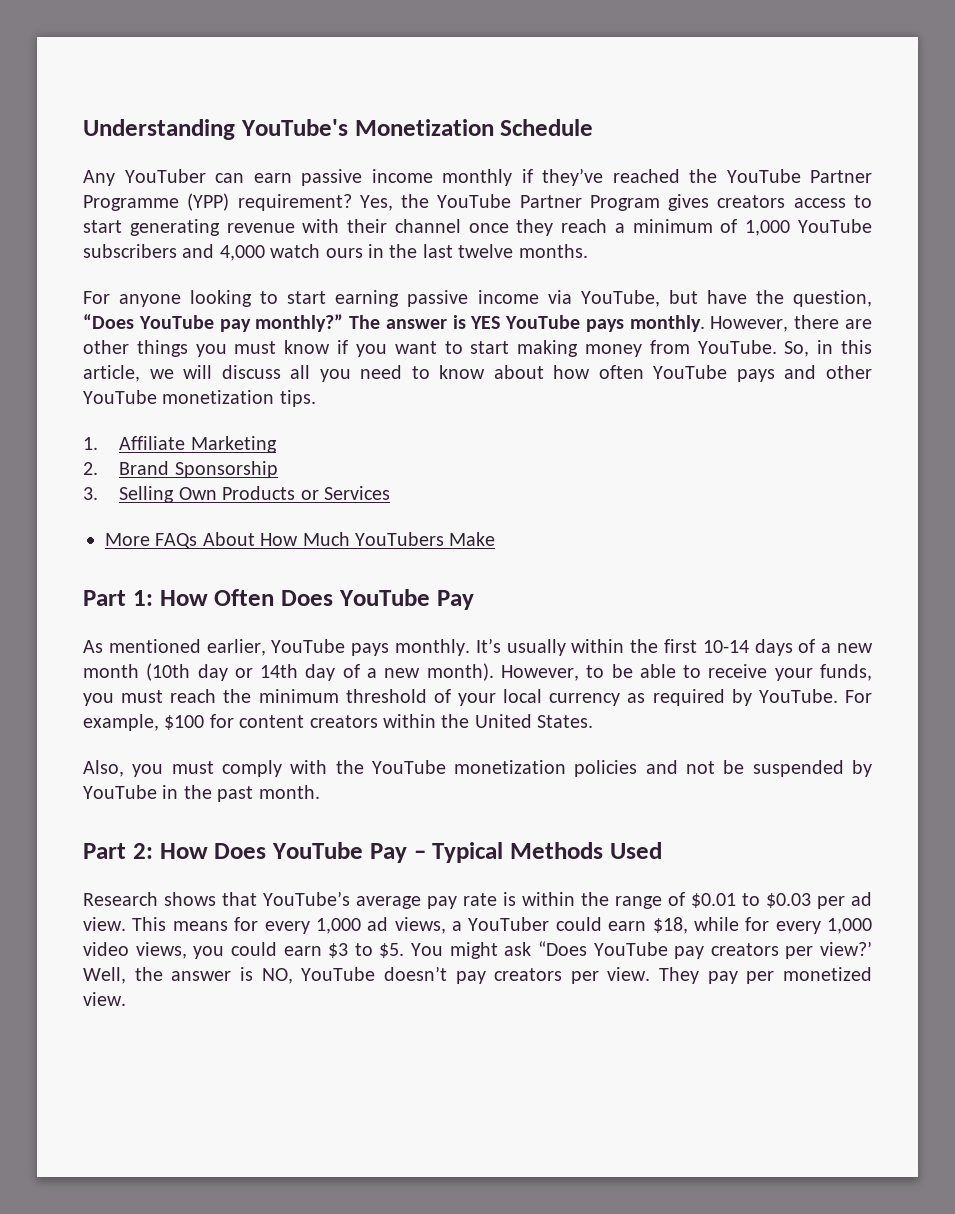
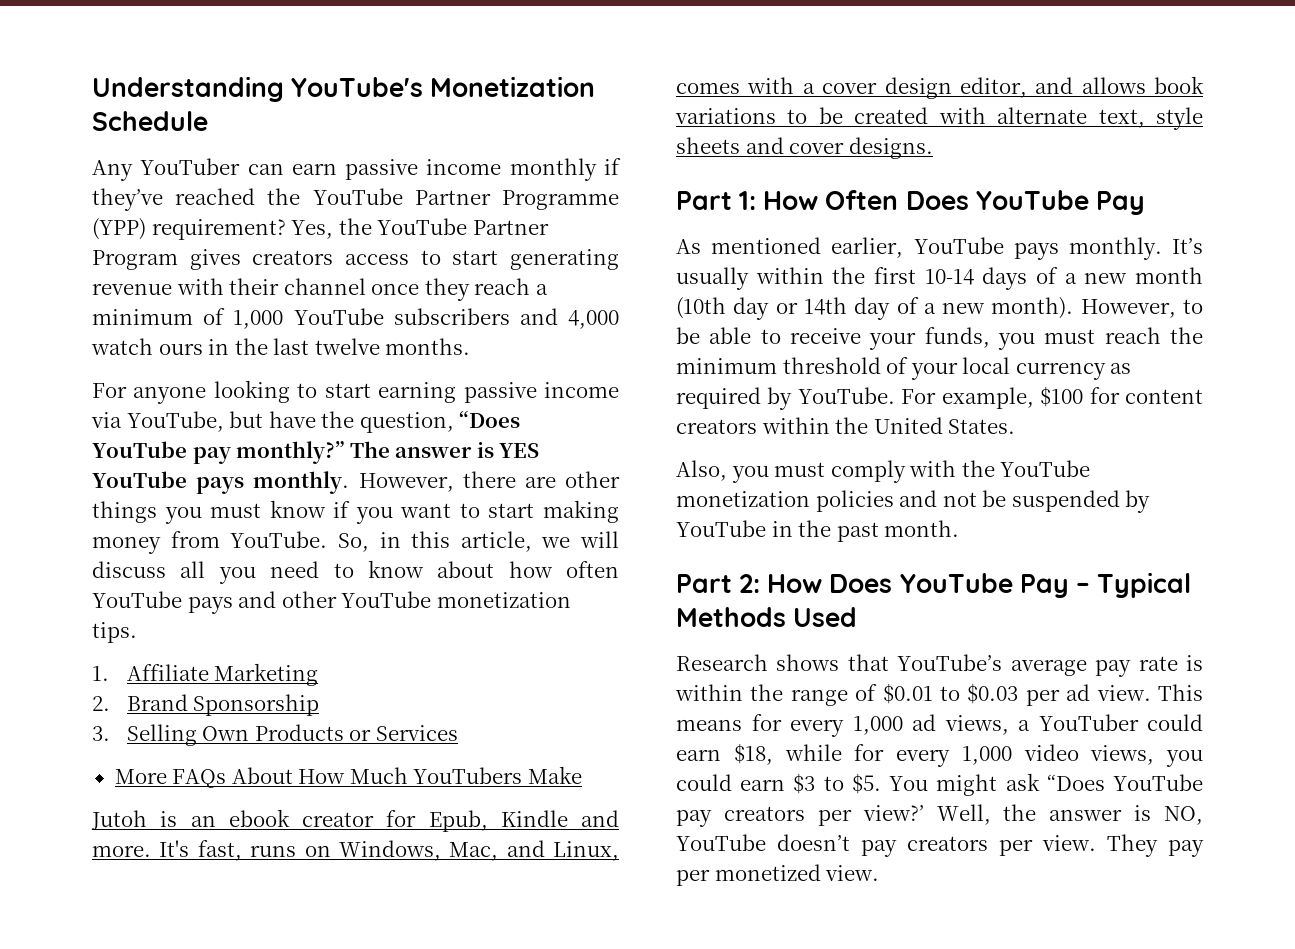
(496, 539) none -> [91,809,619,832] [92,840,619,861] [676,76,1204,99] [675,107,1203,130] [676,137,933,159] // Jutoh is an ebook creator for Epub, Kindle and more. It's fast, runs on Windows, Mac, and Linux, comes with a cover design editor, and allows book variations to be created with alternate text, style sheets and cover designs.

